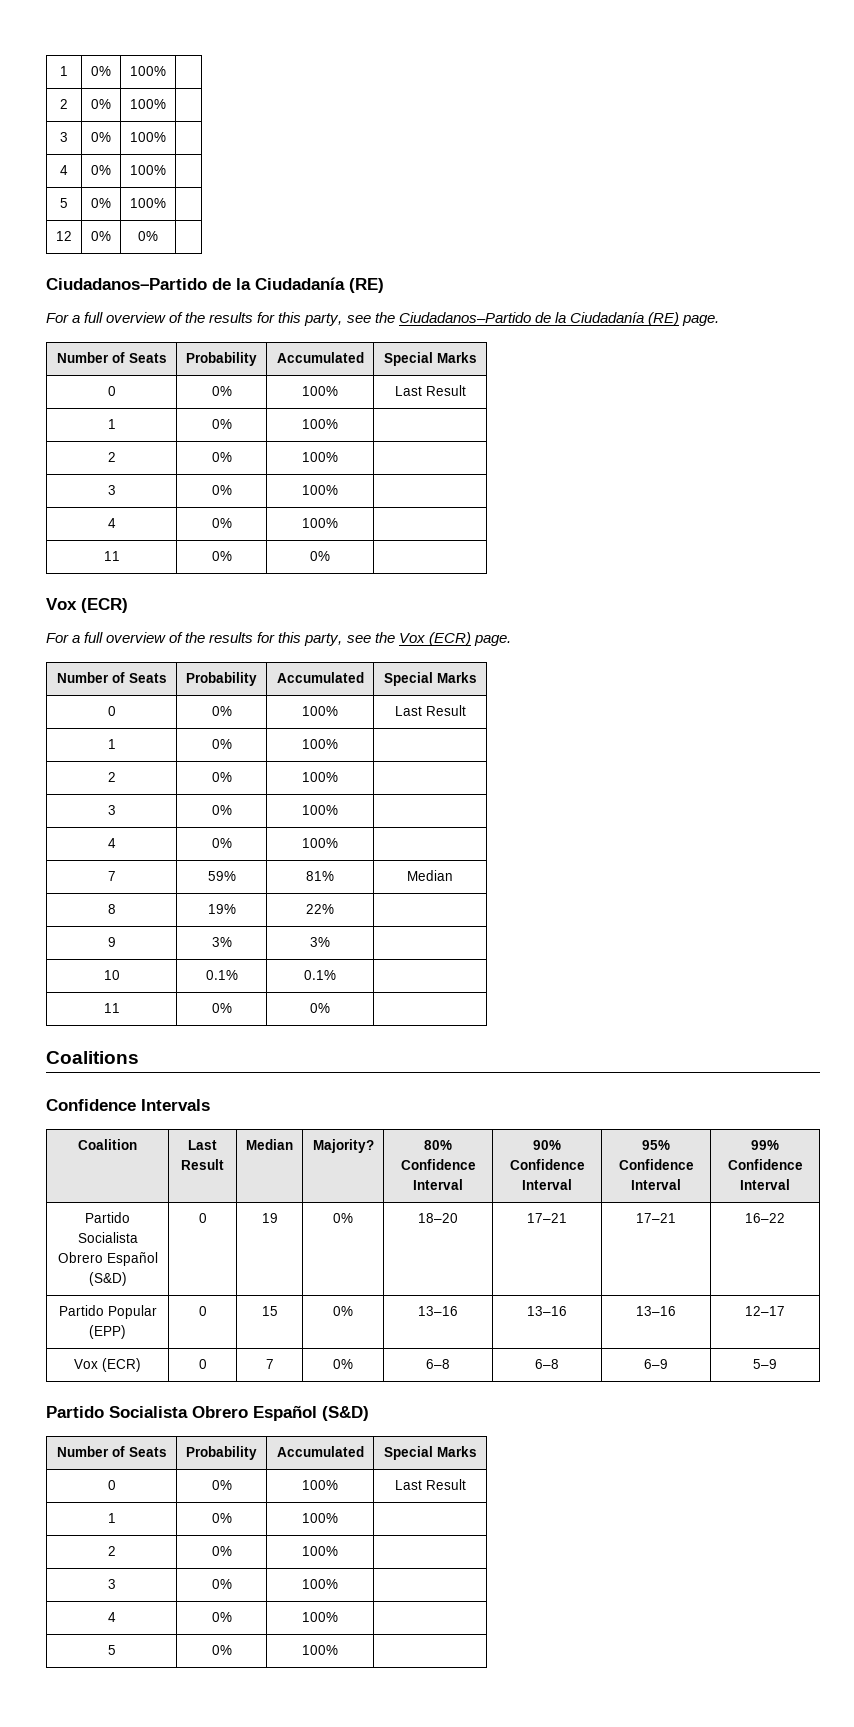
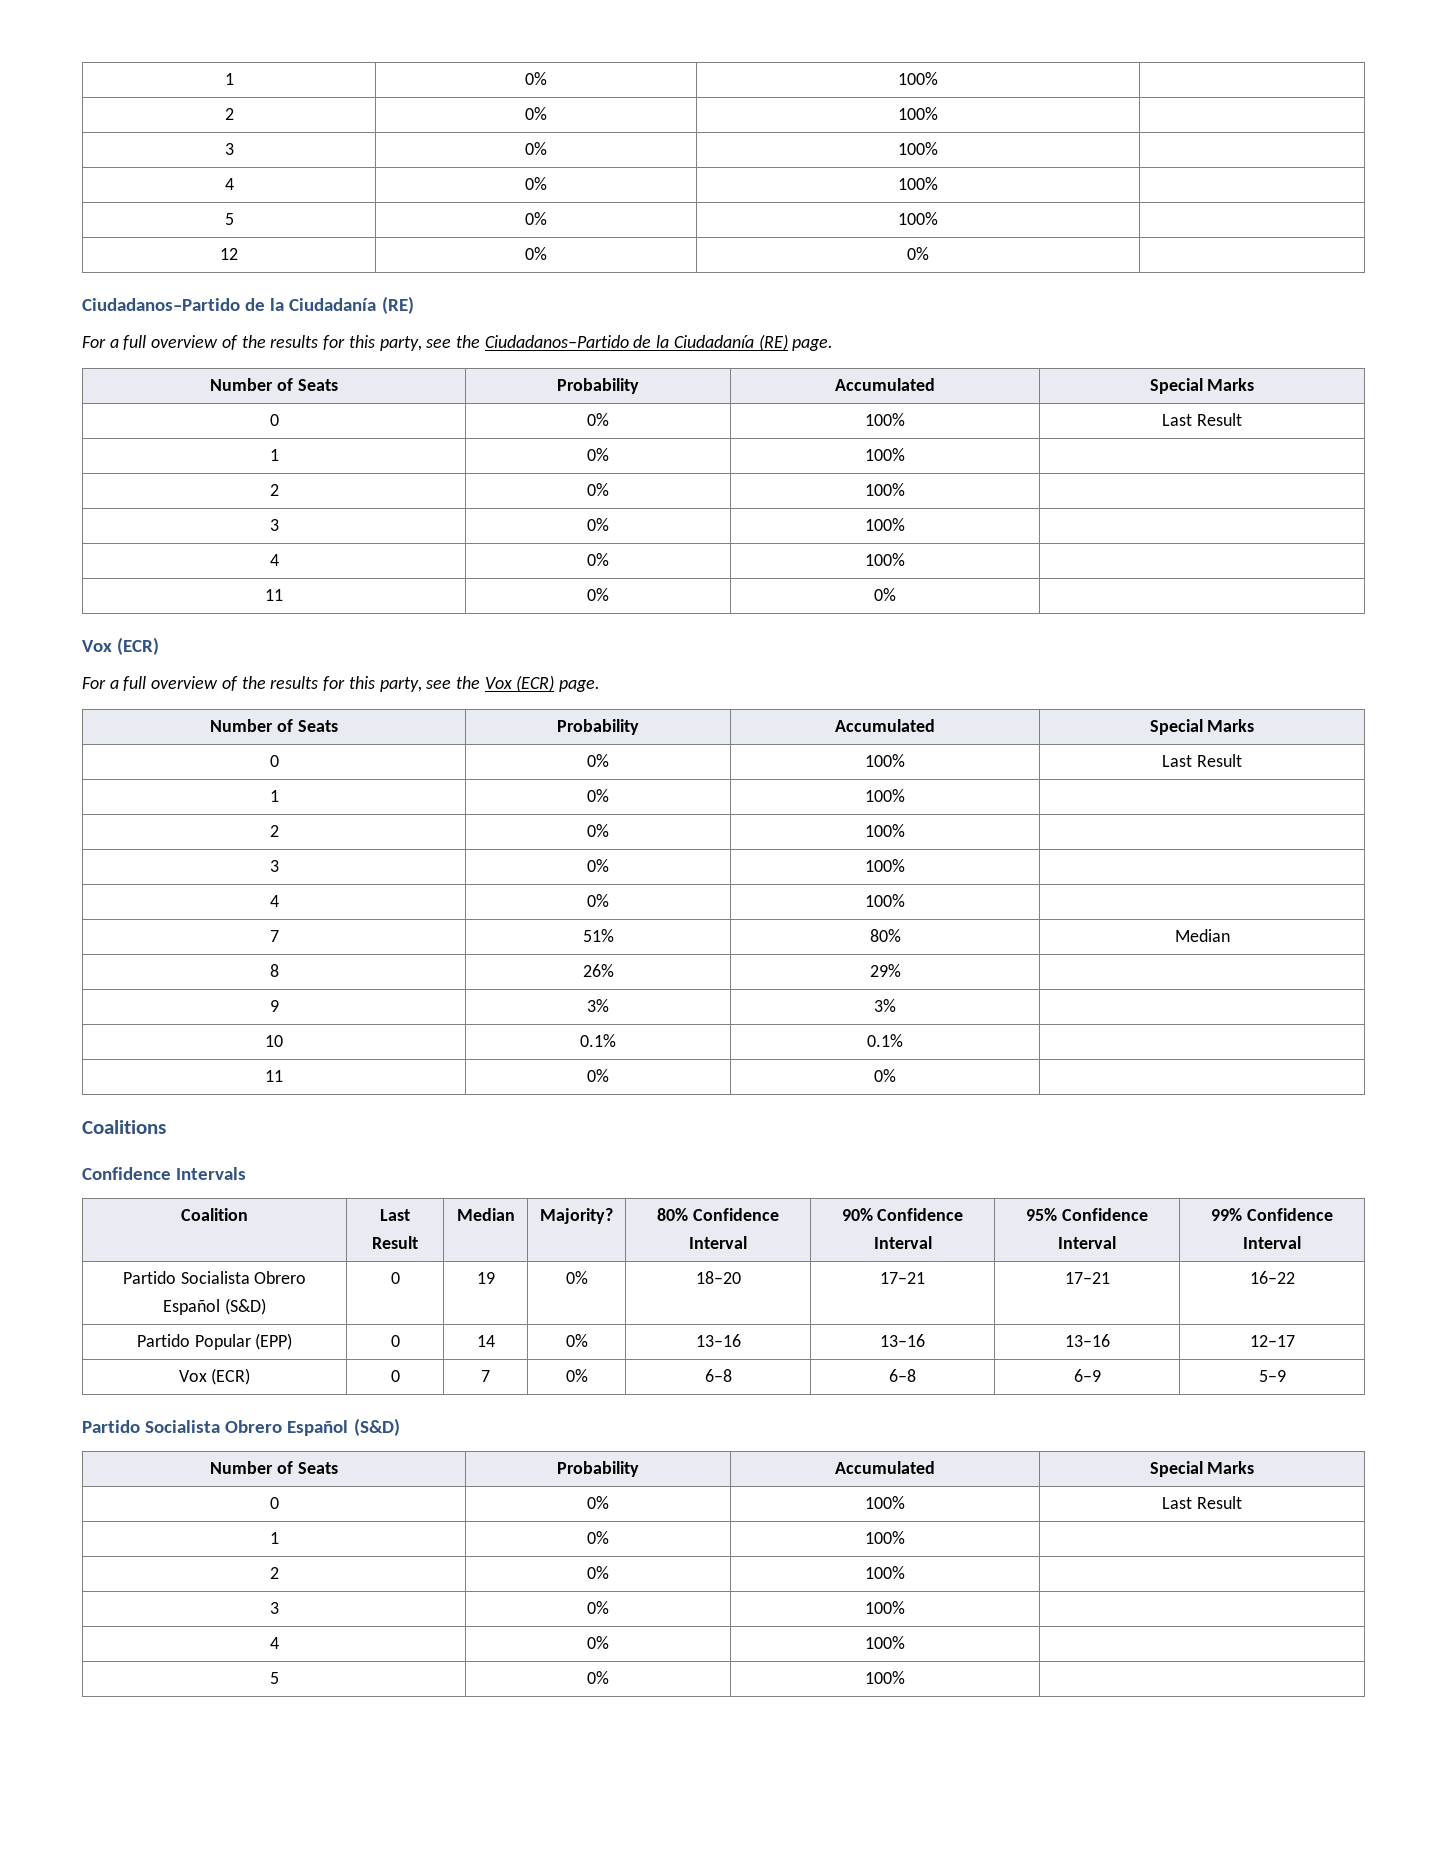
[207,871,236,881] [306,871,334,881] 59% | 81% -> [582,929,614,942] [869,929,901,942] 51% | 80%
[207,904,236,914] [306,904,334,914] 19% | 22% -> [582,964,614,977] [869,964,901,977] 26% | 29%
[261,1306,278,1316] 15 -> [476,1335,495,1347] 14

